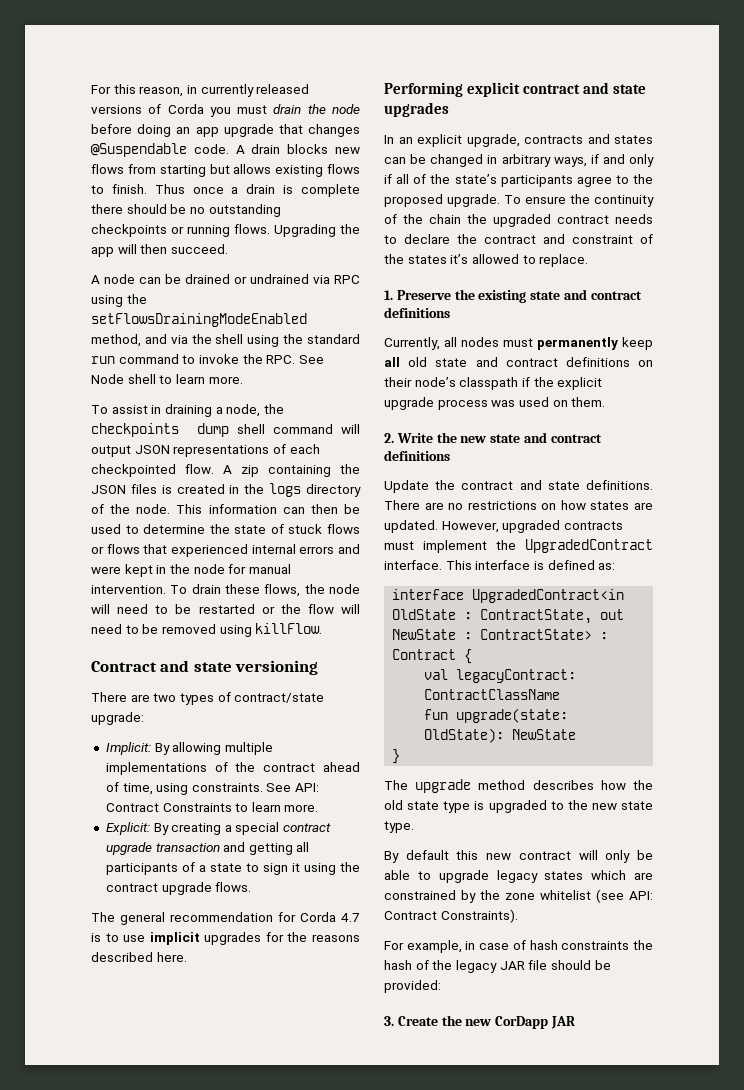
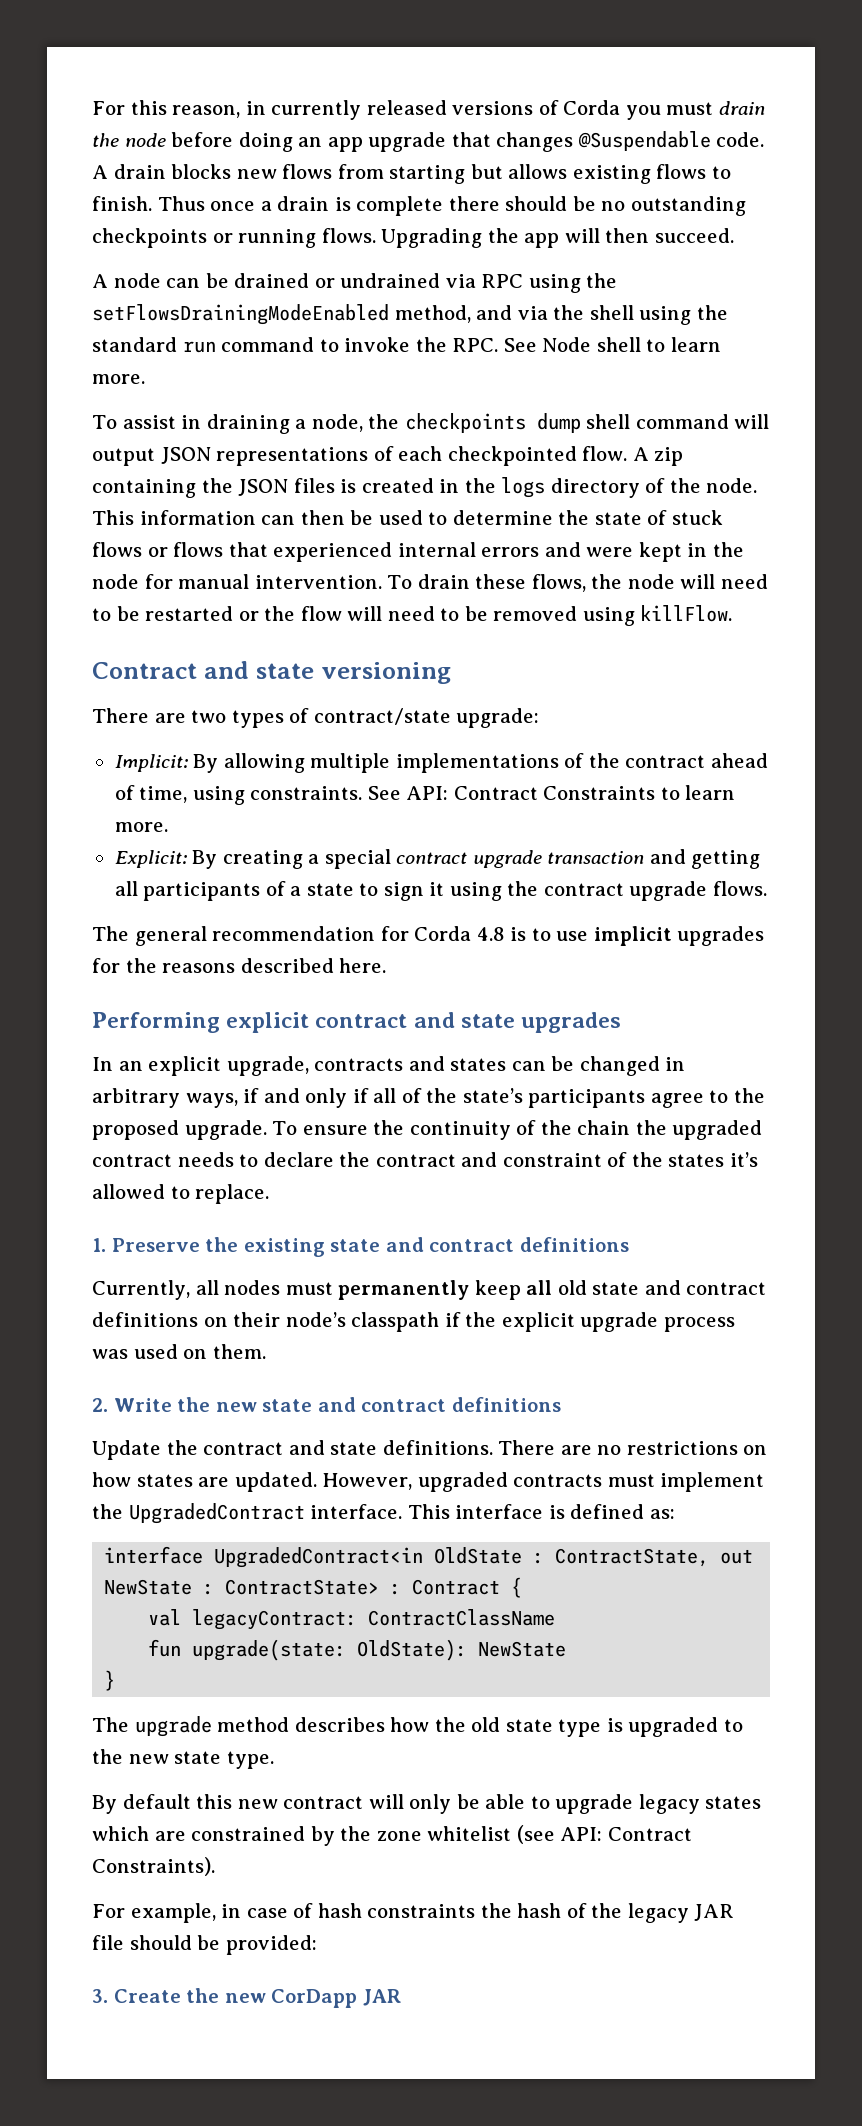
[341,913,360,922] 4.7 -> [476,927,505,941] 4.8

